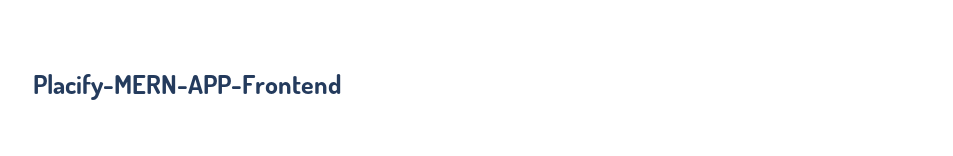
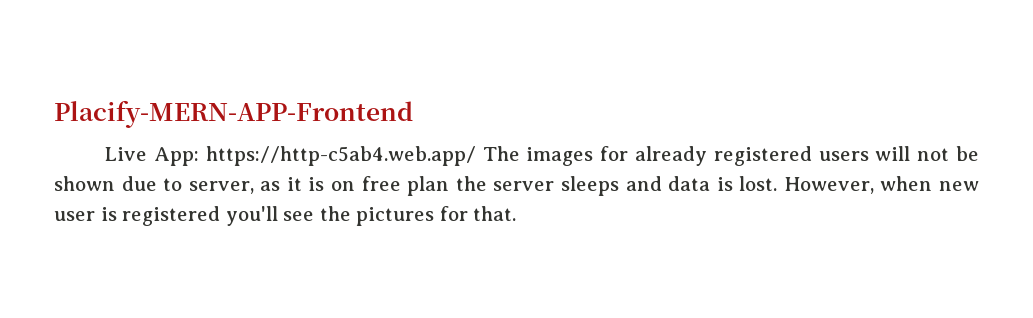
(342, 87) none -> [105,146,980,166] [54,176,979,196] [54,206,517,226] // Live App: https://http-c5ab4.web.app/ The images for already registered users will not be shown due to server, as it is on free plan the server sleeps and data is lost. However, when new user is registered you'll see the pictures for that.

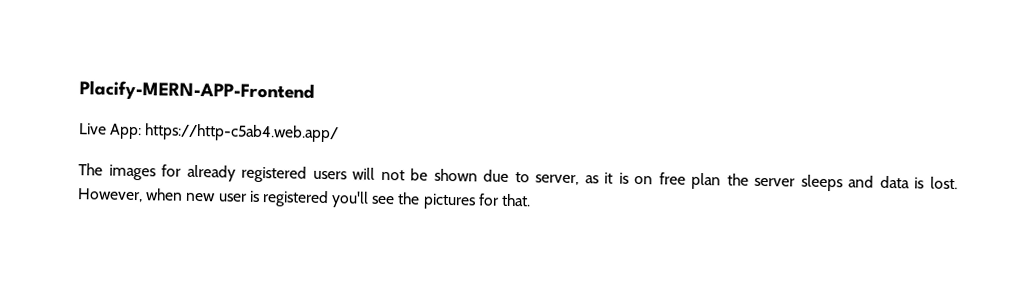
(476, 156) none -> (340, 133) //

